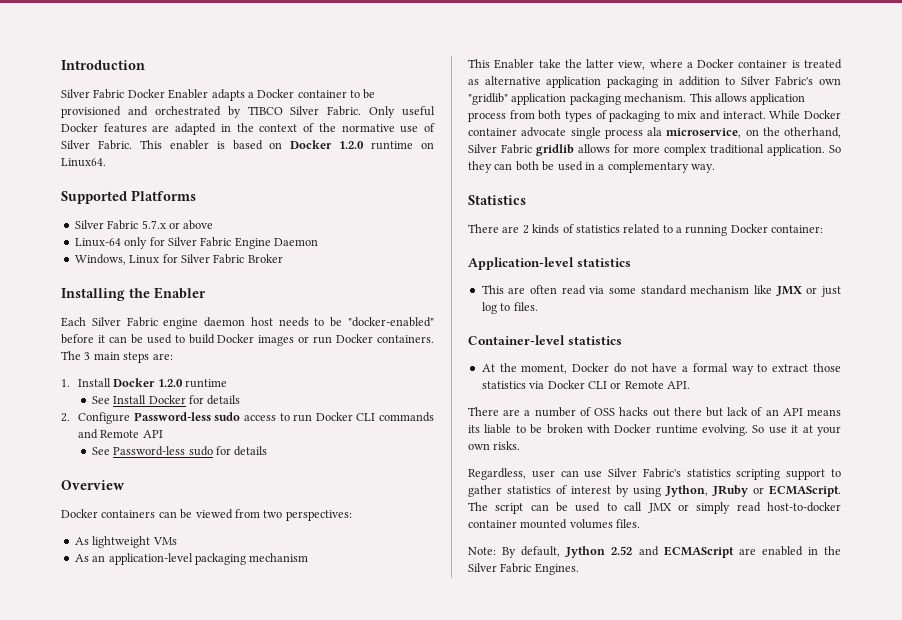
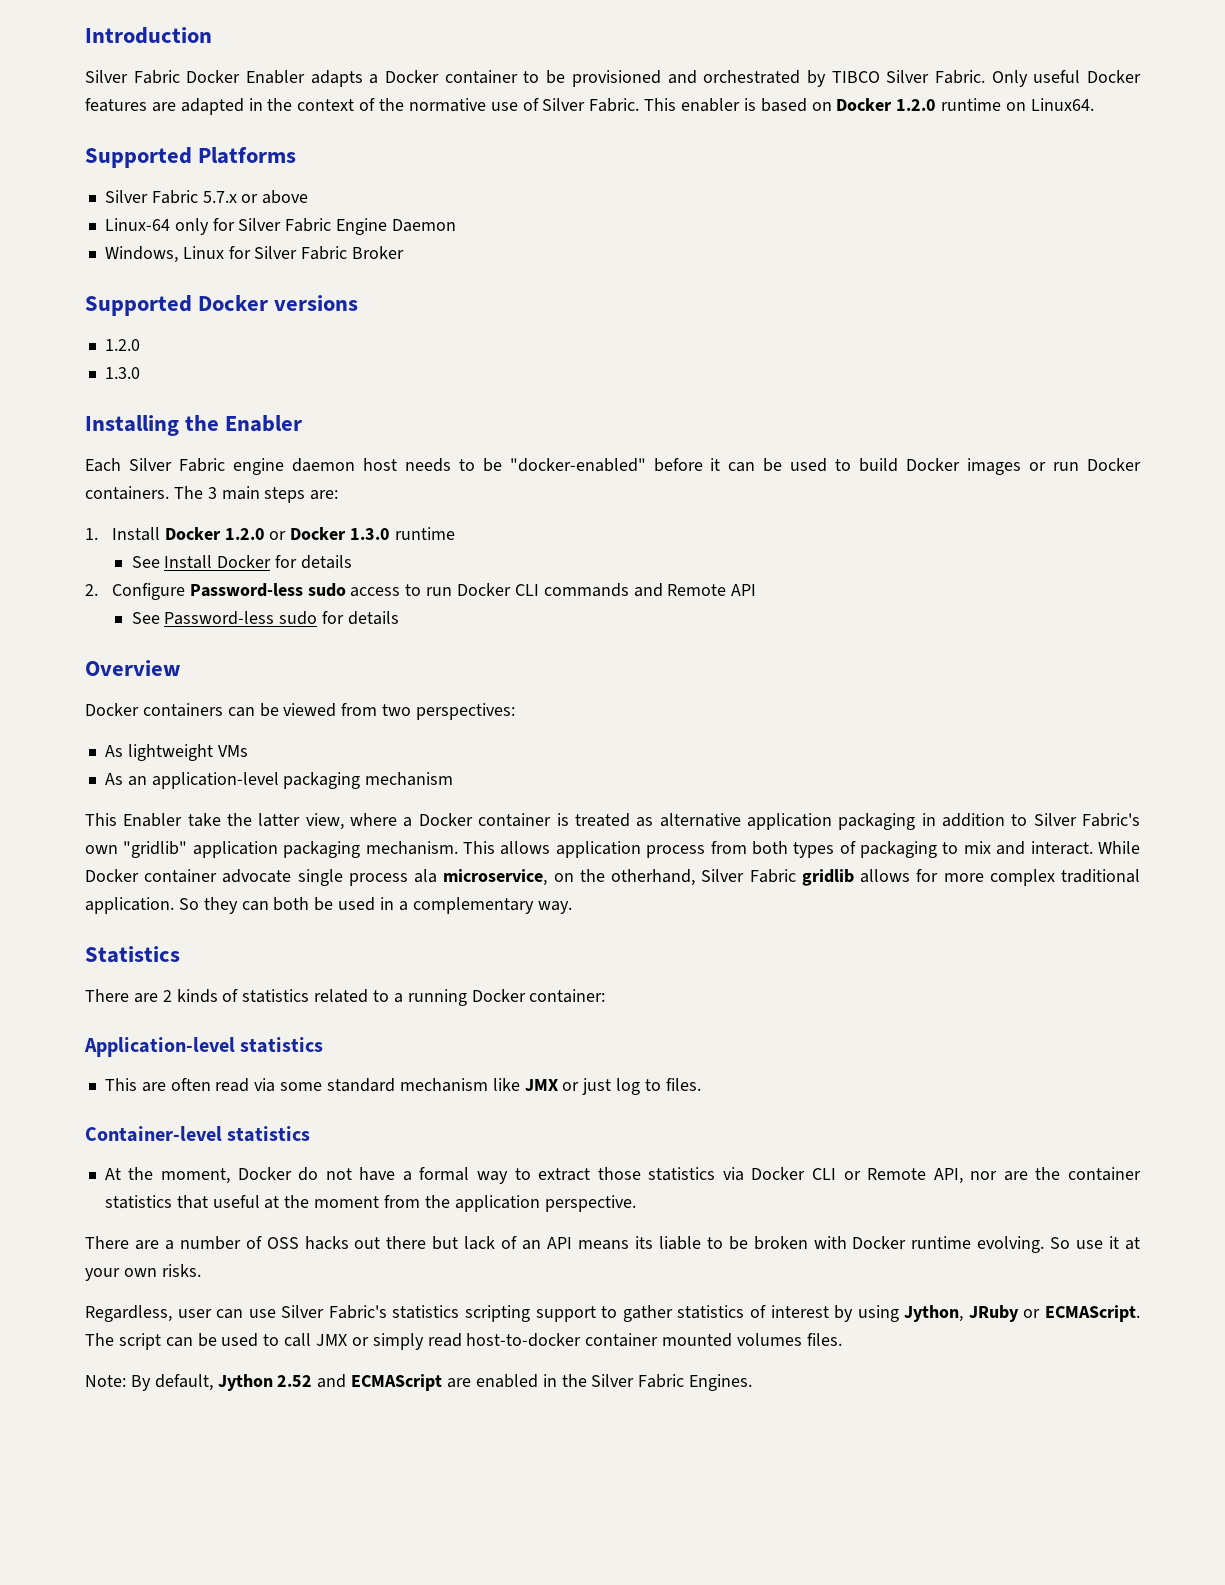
(283, 258) none -> [85,295,359,316] [104,339,140,351] [104,367,140,379] // Supported Docker versions // 1.2.0 // 1.3.0
(183, 383) none -> [269,527,391,540] or Docker 1.3.0
[667,381,690,389] API. -> [933,1167,1141,1184] [104,1195,636,1212] API, nor are the container statistics that useful at the moment from the application perspective.

